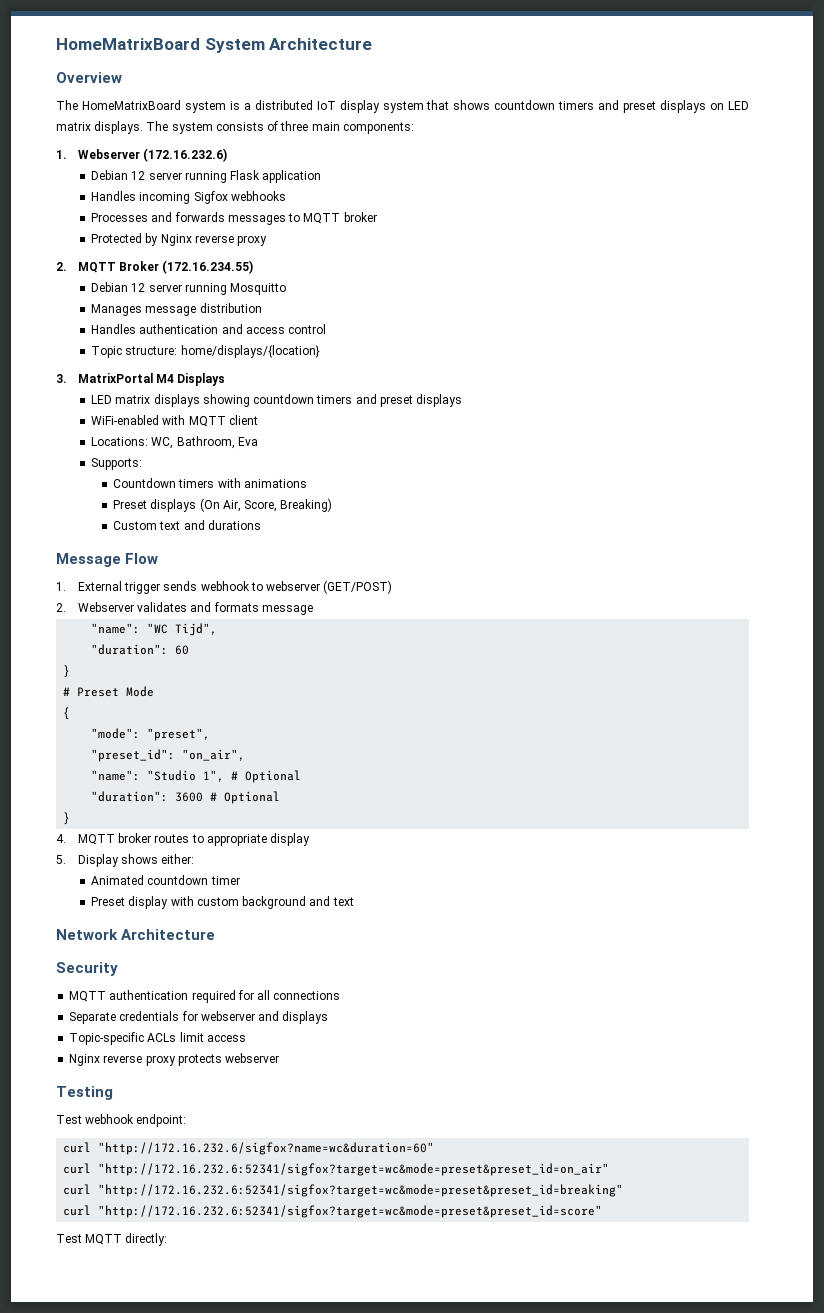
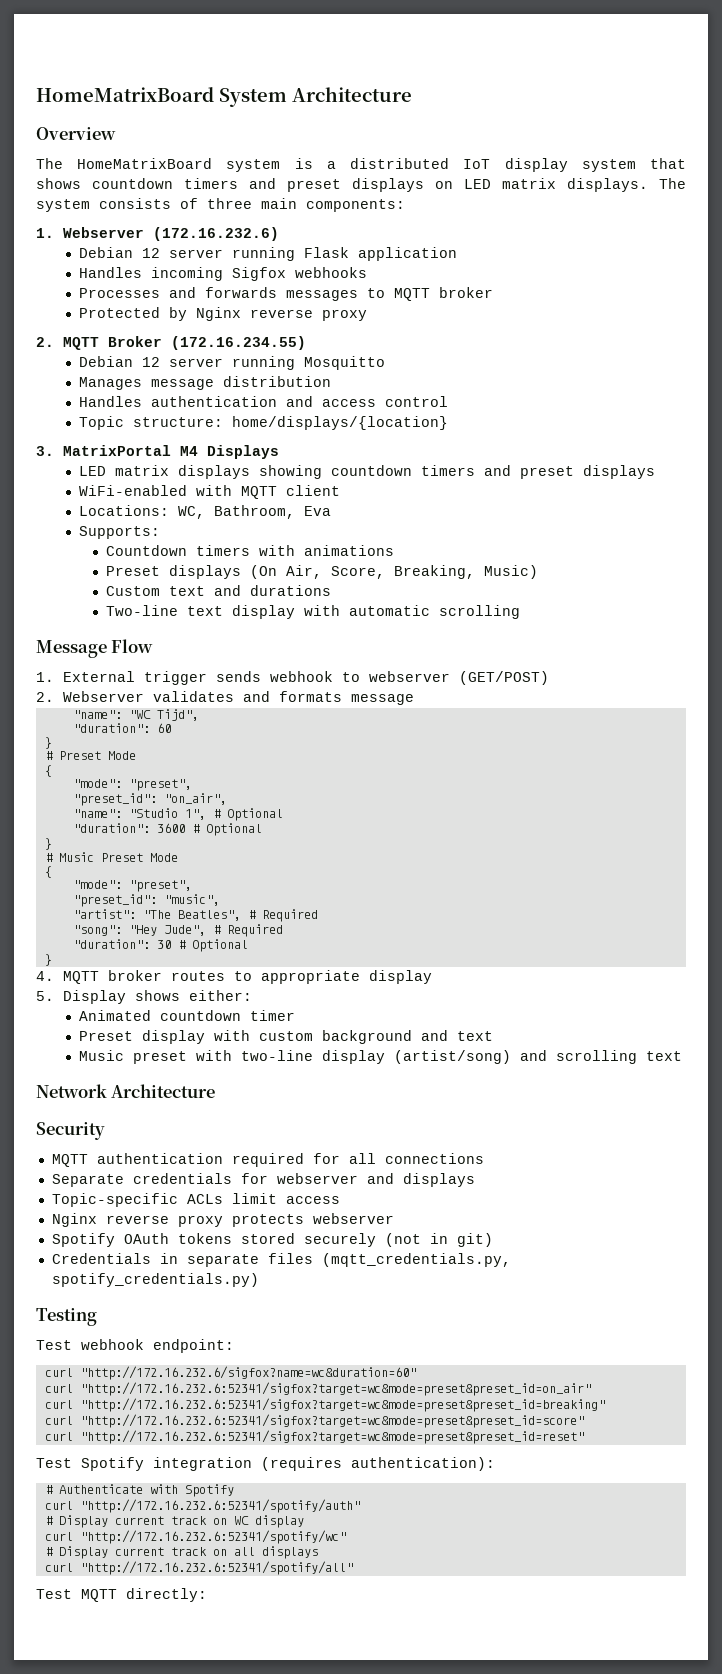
[280,498,333,512] Breaking) -> [394,565,539,579] Breaking, Music)
(261, 525) none -> [106,605,521,619] // Two-line text display with automatic scrolling
(71, 818) none -> [44,852,178,862] [44,866,52,878] [72,880,192,892] [72,894,220,907] [72,909,318,922] [72,924,283,937] [72,939,248,952] [44,954,52,966] // # Music Preset Mode // { // "mode": "preset", // "preset_id": "music", // "artist": "The Beatles", # Required // "song": "Hey Jude", # Required // "duration": 30 # Optional // }
(354, 901) none -> [79,1050,683,1064] // Music preset with two-line display (artist/song) and scrolling text
(280, 1058) none -> [51,1233,493,1247] [51,1253,511,1267] [51,1273,259,1287] // Spotify OAuth tokens stored securely (not in git) // Credentials in separate files (mqtt_credentials.py, spotify_credentials.py)
(603, 1211) none -> [44,1430,584,1444] [36,1457,495,1471] [44,1484,234,1497] [44,1499,360,1513] [44,1515,304,1528] [44,1530,346,1544] [44,1546,318,1559] [44,1561,353,1575] // curl "http://172.16.232.6:52341/sigfox?target=wc&mode=preset&preset_id=reset" // Test Spotify integration (requires authentication): // # Authenticate with Spotify // curl "http://172.16.232.6:52341/spotify/auth" // # Display current track on WC display // curl "http://172.16.232.6:52341/spotify/wc" // # Display current track on all displays // curl "http://172.16.232.6:52341/spotify/all"

